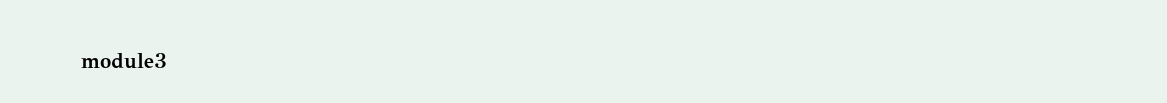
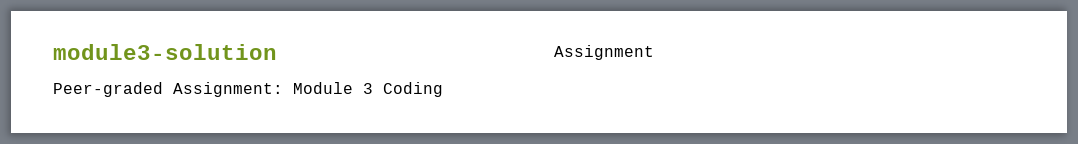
[81,53,167,69] module3 -> [53,44,277,60] [53,82,443,97] [554,45,654,60] module3-solution // Peer-graded Assignment: Module 3 Coding Assignment

